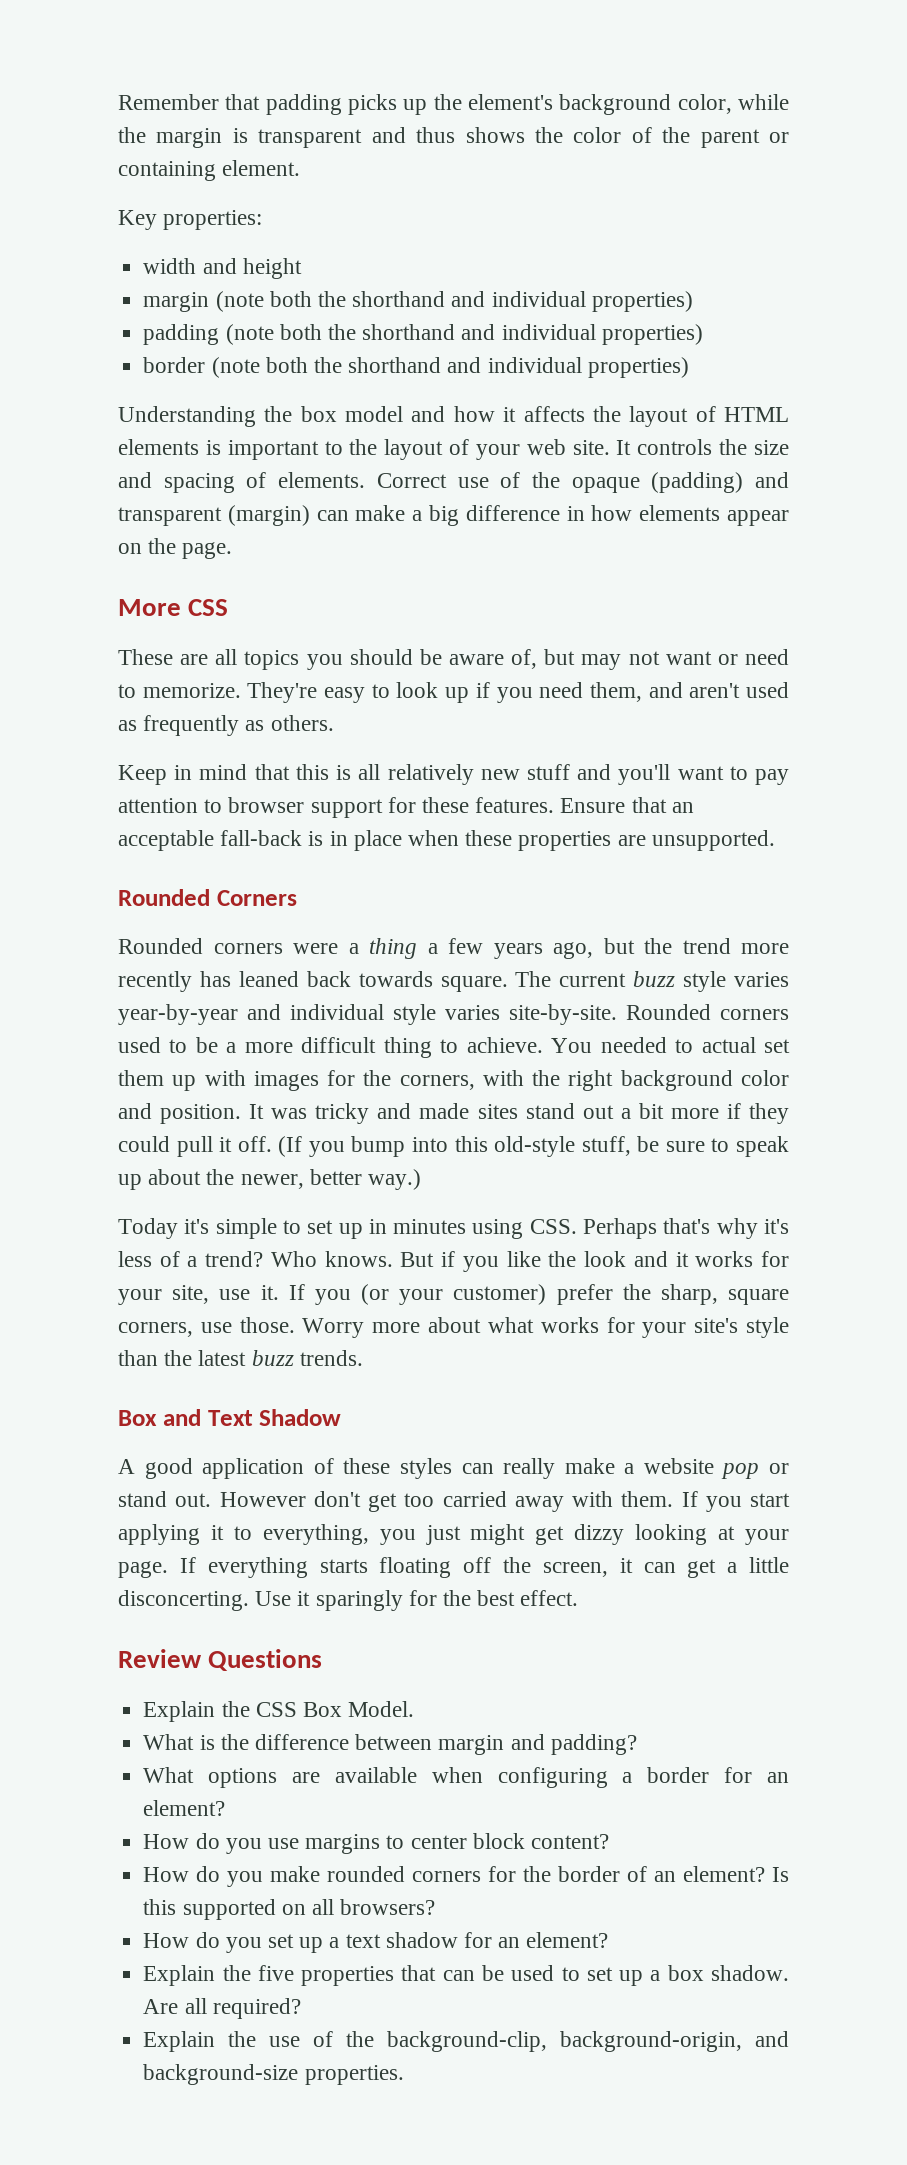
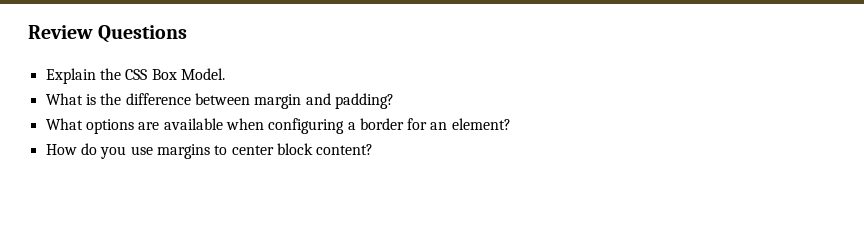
[118,94,789,115] [118,127,789,148] [118,160,301,181] [118,210,263,230] [143,258,302,279] [143,291,693,312] [143,324,703,345] [143,357,689,378] [118,406,790,427] [118,439,789,460] [118,472,789,493] [118,505,789,526] [118,538,233,559] [118,599,229,616] [118,649,789,670] [118,682,789,703] [118,715,334,736] [118,764,789,785] [118,797,694,818] [118,830,775,851] [118,889,297,906] [118,938,789,959] [118,971,789,992] [118,1004,789,1025] [118,1037,790,1058] [118,1070,789,1091] [118,1103,789,1124] [118,1136,789,1157] [118,1169,422,1190] [118,1218,789,1239] [118,1251,790,1272] [118,1284,789,1305] [118,1317,790,1338] [118,1350,363,1366] [118,1409,342,1426] [118,1458,790,1479] [118,1491,790,1512] [118,1524,789,1545] [118,1557,790,1578] [118,1590,579,1611] Remember that padding picks up the element's background color, while the margin is transparent and thus shows the color of the parent or containing element. // Key properties: // width and height // margin (note both the shorthand and individual properties) // padding (note both the shorthand and individual properties) // border (note both the shorthand and individual properties) // Understanding the box model and how it affects the layout of HTML elements is important to the layout of your web site. It controls the size and spacing of elements. Correct use of the opaque (padding) and transparent (margin) can make a big difference in how elements appear on the page. // More CSS // These are all topics you should be aware of, but may not want or need to memorize. They're easy to look up if you need them, and aren't used as frequently as others. // Keep in mind that this is all relatively new stuff and you'll want to pay attention to browser support for these features. Ensure that an acceptable fall-back is in place when these properties are unsupported. // Rounded Corners // Rounded corners were a thing a few years ago, but the trend more recently has leaned back towards square. The current buzz style varies year-by-year and individual style varies site-by-site. Rounded corners used to be a more difficult thing to achieve. You needed to actual set them up with images for the corners, with the right background color and position. It was tricky and made sites stand out a bit more if they could pull it off. (If you bump into this old-style stuff, be sure to speak up about the newer, better way.) // Today it's simple to set up in minutes using CSS. Perhaps that's why it's less of a trend? Who knows. But if you like the look and it works for your site, use it. If you (or your customer) prefer the sharp, square corners, use those. Worry more about what works for your site's style than the latest buzz trends. // Box and Text Shadow // A good application of these styles can really make a website pop or stand out. However don't get too carried away with them. If you start applying it to everything, you just might get dizzy looking at your page. If everything starts floating off the screen, it can get a little disconcerting. Use it sparingly for the best effect. // -> (28, 32) none
[143,1866,790,1887] [143,1899,436,1920] [143,1932,609,1953] [143,1965,789,1986] [143,1998,301,2019] [143,2031,790,2052] [143,2064,404,2085] // How do you make rounded corners for the border of an element? Is this supported on all browsers? // How do you set up a text shadow for an element? // Explain the five properties that can be used to set up a box shadow. Are all required? // Explain the use of the background-clip, background-origin, and background-size properties. -> (374, 149) none

